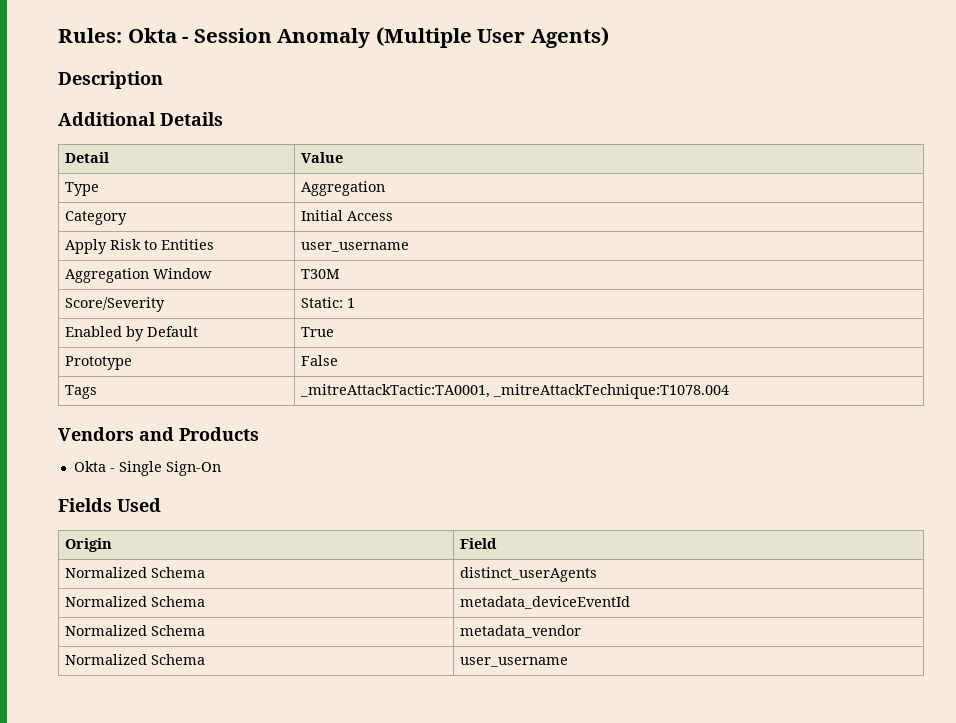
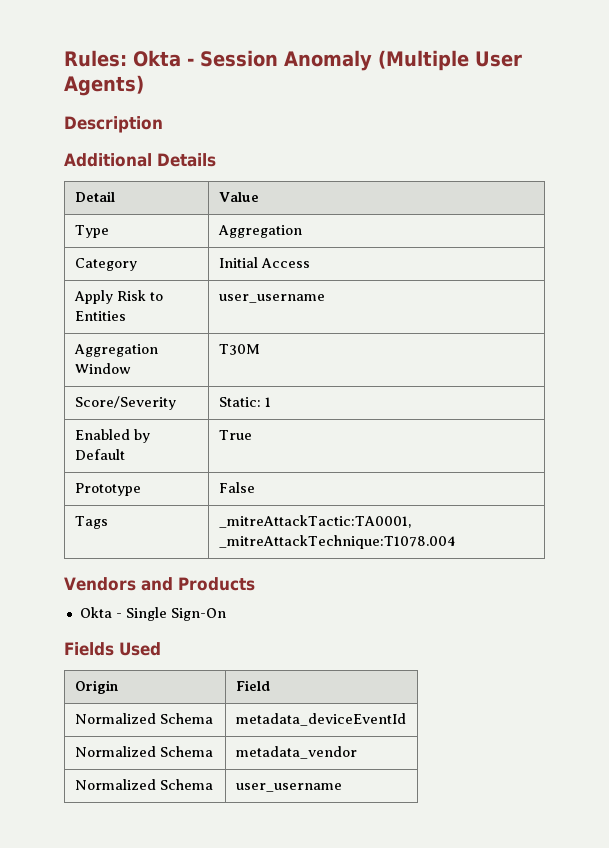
[64,567,205,578] [459,567,597,582] // Normalized Schema | distinct_userAgents -> (270, 685) none

